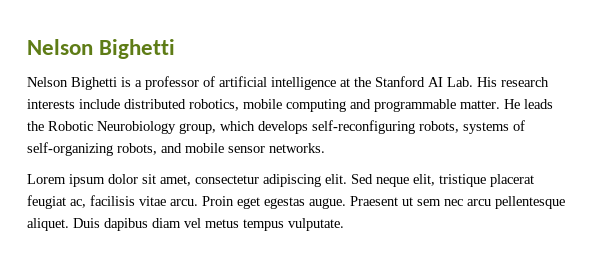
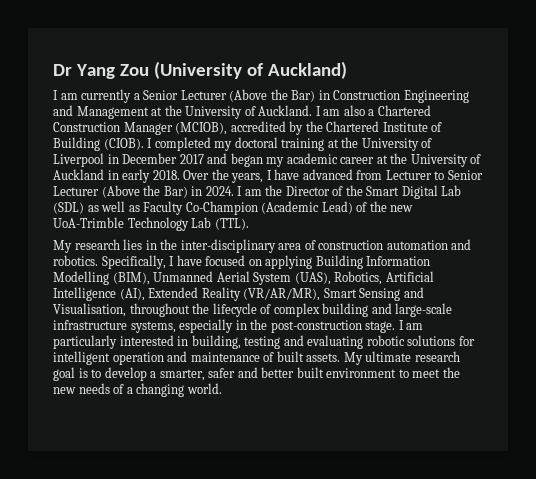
[27,39,176,59] [27,76,549,90] [27,99,553,112] [27,120,525,134] [27,142,325,156] [27,174,534,187] [27,195,565,209] [27,218,344,231] Nelson Bighetti // Nelson Bighetti is a professor of artificial intelligence at the Stanford AI Lab. His research interests include distributed robotics, mobile computing and programmable matter. He leads the Robotic Neurobiology group, which develops self-reconfiguring robots, systems of self-organizing robots, and mobile sensor networks. // Lorem ipsum dolor sit amet, consectetur adipiscing elit. Sed neque elit, tristique placerat feugiat ac, facilisis vitae arcu. Proin eget egestas augue. Praesent ut sem nec arcu pellentesque aliquet. Duis dapibus diam vel metus tempus vulputate. -> [53,61,347,79] [53,89,469,103] [53,105,431,119] [53,121,443,135] [53,137,433,151] [53,153,482,167] [53,169,483,183] [53,185,462,199] [53,201,414,215] [53,217,249,231] [53,239,472,253] [53,255,431,269] [53,271,434,285] [53,287,424,301] [53,303,453,317] [53,319,424,333] [53,335,475,349] [53,351,460,365] [53,367,460,381] [53,383,222,397] Dr Yang Zou (University of Auckland) // I am currently a Senior Lecturer (Above the Bar) in Construction Engineering and Management at the University of Auckland. I am also a Chartered Construction Manager (MCIOB), accredited by the Chartered Institute of Building (CIOB). I completed my doctoral training at the University of Liverpool in December 2017 and began my academic career at the University of Auckland in early 2018. Over the years, I have advanced from Lecturer to Senior Lecturer (Above the Bar) in 2024. I am the Director of the Smart Digital Lab (SDL) as well as Faculty Co-Champion (Academic Lead) of the new UoA-Trimble Technology Lab (TTL). // My research lies in the inter-disciplinary area of construction automation and robotics. Specifically, I have focused on applying Building Information Modelling (BIM), Unmanned Aerial System (UAS), Robotics, Artificial Intelligence (AI), Extended Reality (VR/AR/MR), Smart Sensing and Visualisation, throughout the lifecycle of complex building and large-scale infrastructure systems, especially in the post-construction stage. I am particularly interested in building, testing and evaluating robotic solutions for intelligent operation and maintenance of built assets. My ultimate research goal is to develop a smarter, safer and better built environment to meet the new needs of a changing world.

